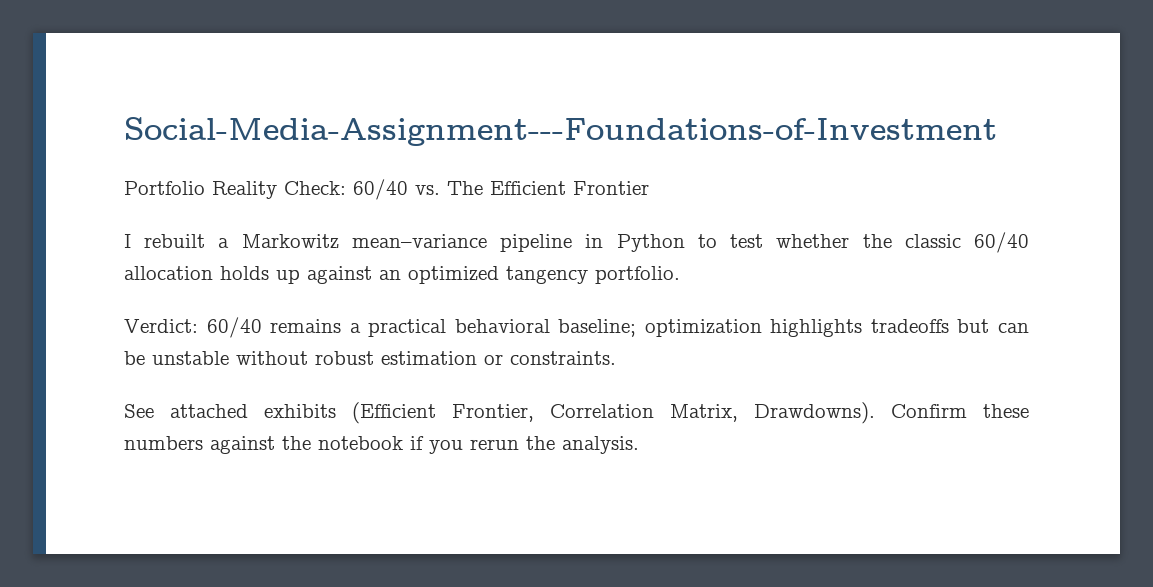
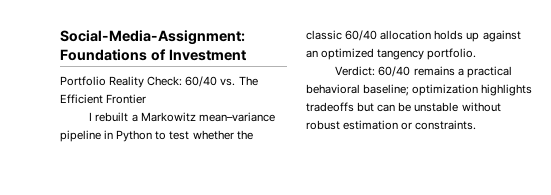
[124,117,997,146] Social-Media-Assignment---Foundations-of-Investment -> [60,30,245,45] [60,49,246,61] Social-Media-Assignment: Foundations of Investment
[124,402,1029,424] [124,436,639,454] // See attached exhibits (Efficient Frontier, Correlation Matrix, Drawdowns). Confirm these numbers against the notebook if you rerun the analysis. -> (477, 125) none

